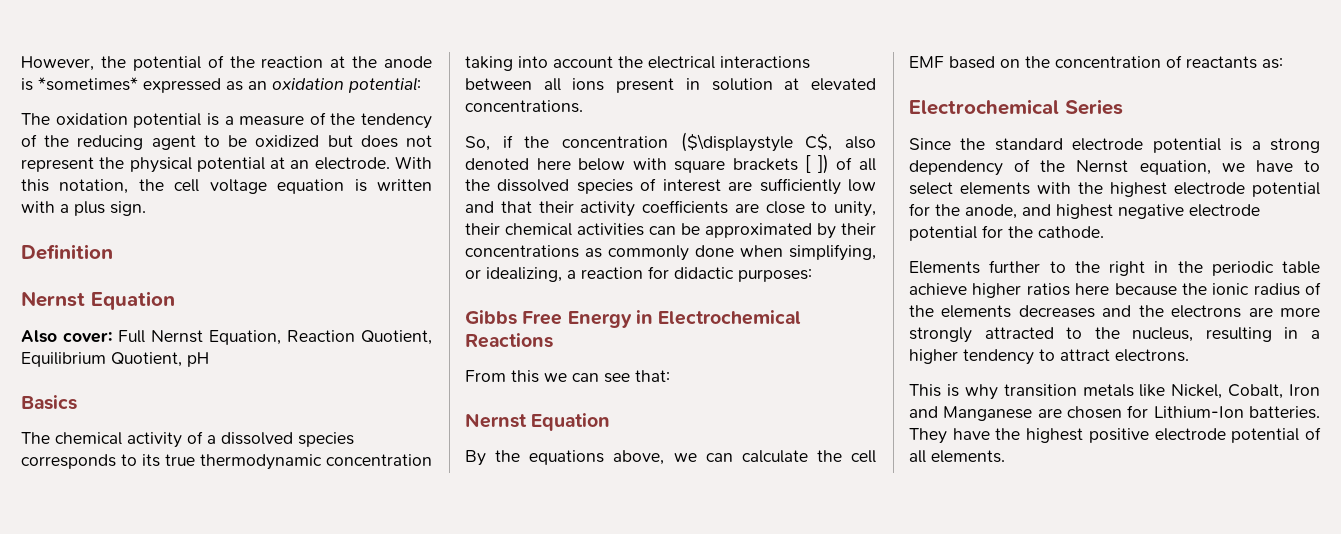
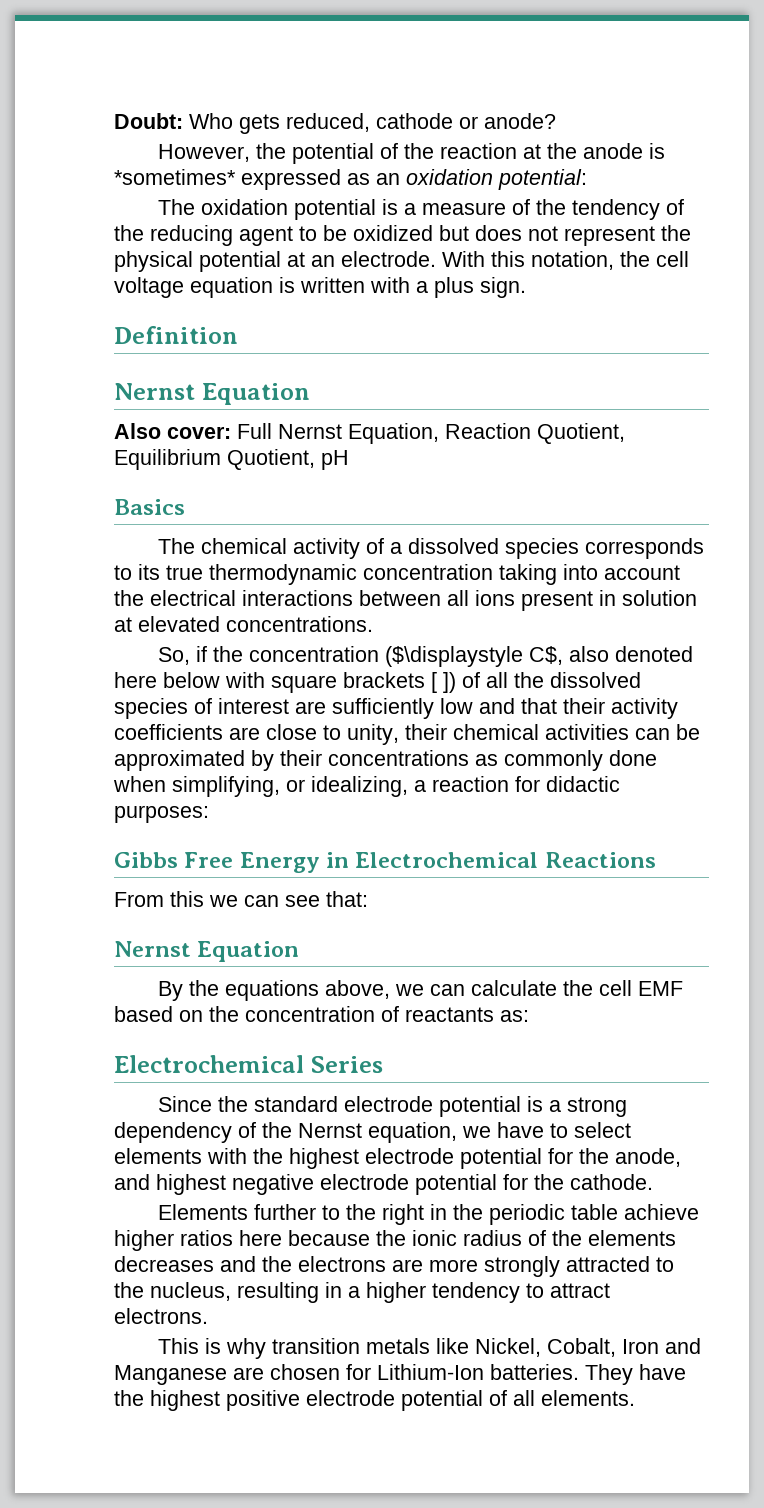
(21, 63) none -> [114,113,556,134] Doubt: Who gets reduced, cathode or anode? //

